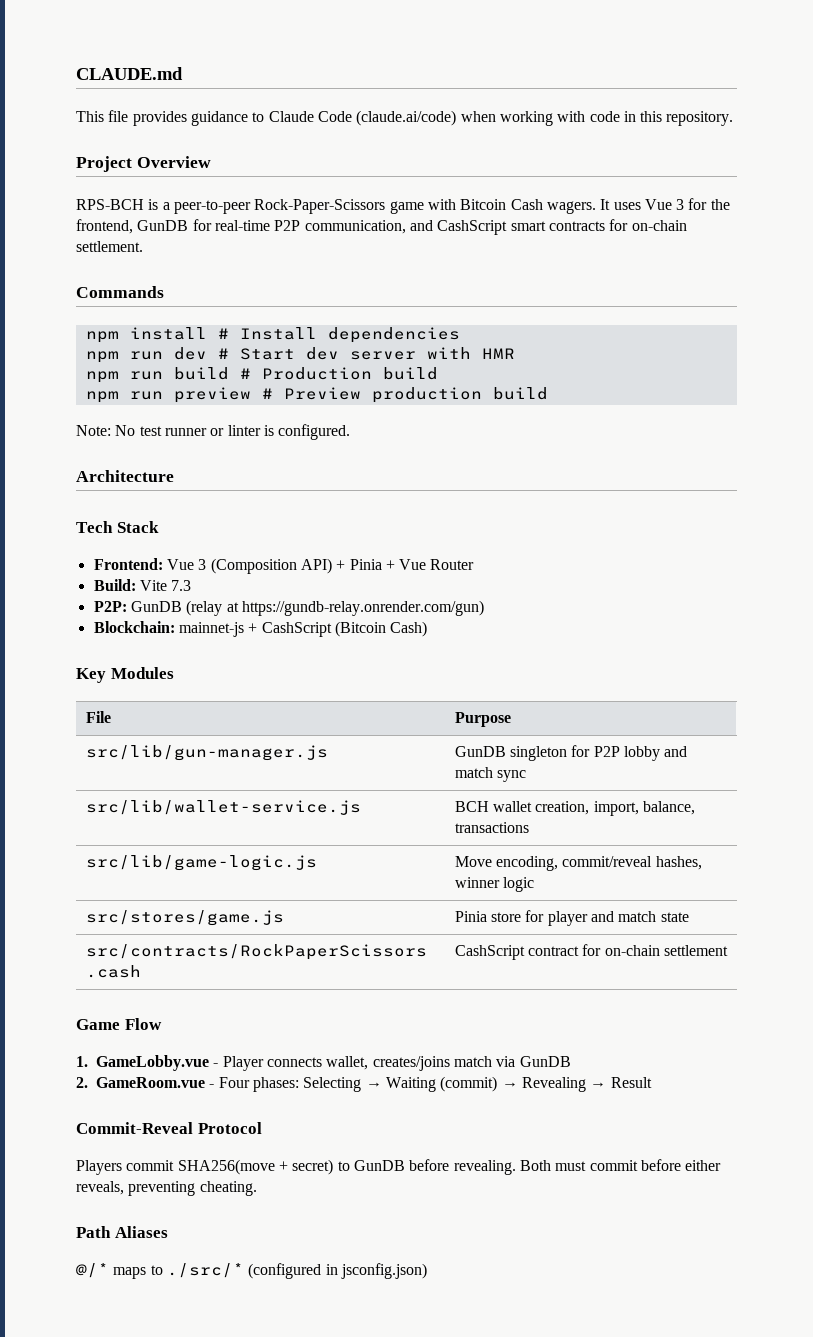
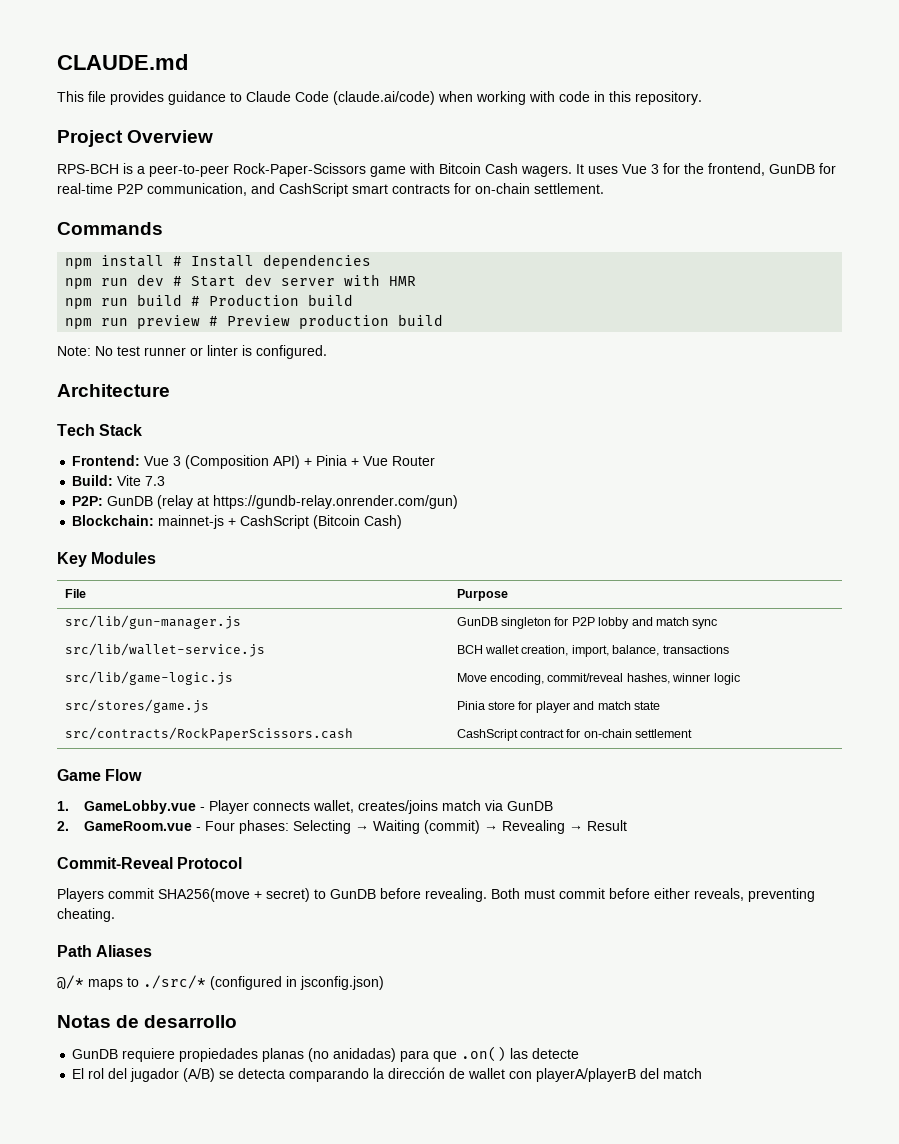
(427, 1271) none -> [57,1015,238,1028] [72,1046,580,1062] [72,1067,703,1082] // Notas de desarrollo // GunDB requiere propiedades planas (no anidadas) para que .on() las detecte // El rol del jugador (A/B) se detecta comparando la dirección de wallet con playerA/playerB del match

